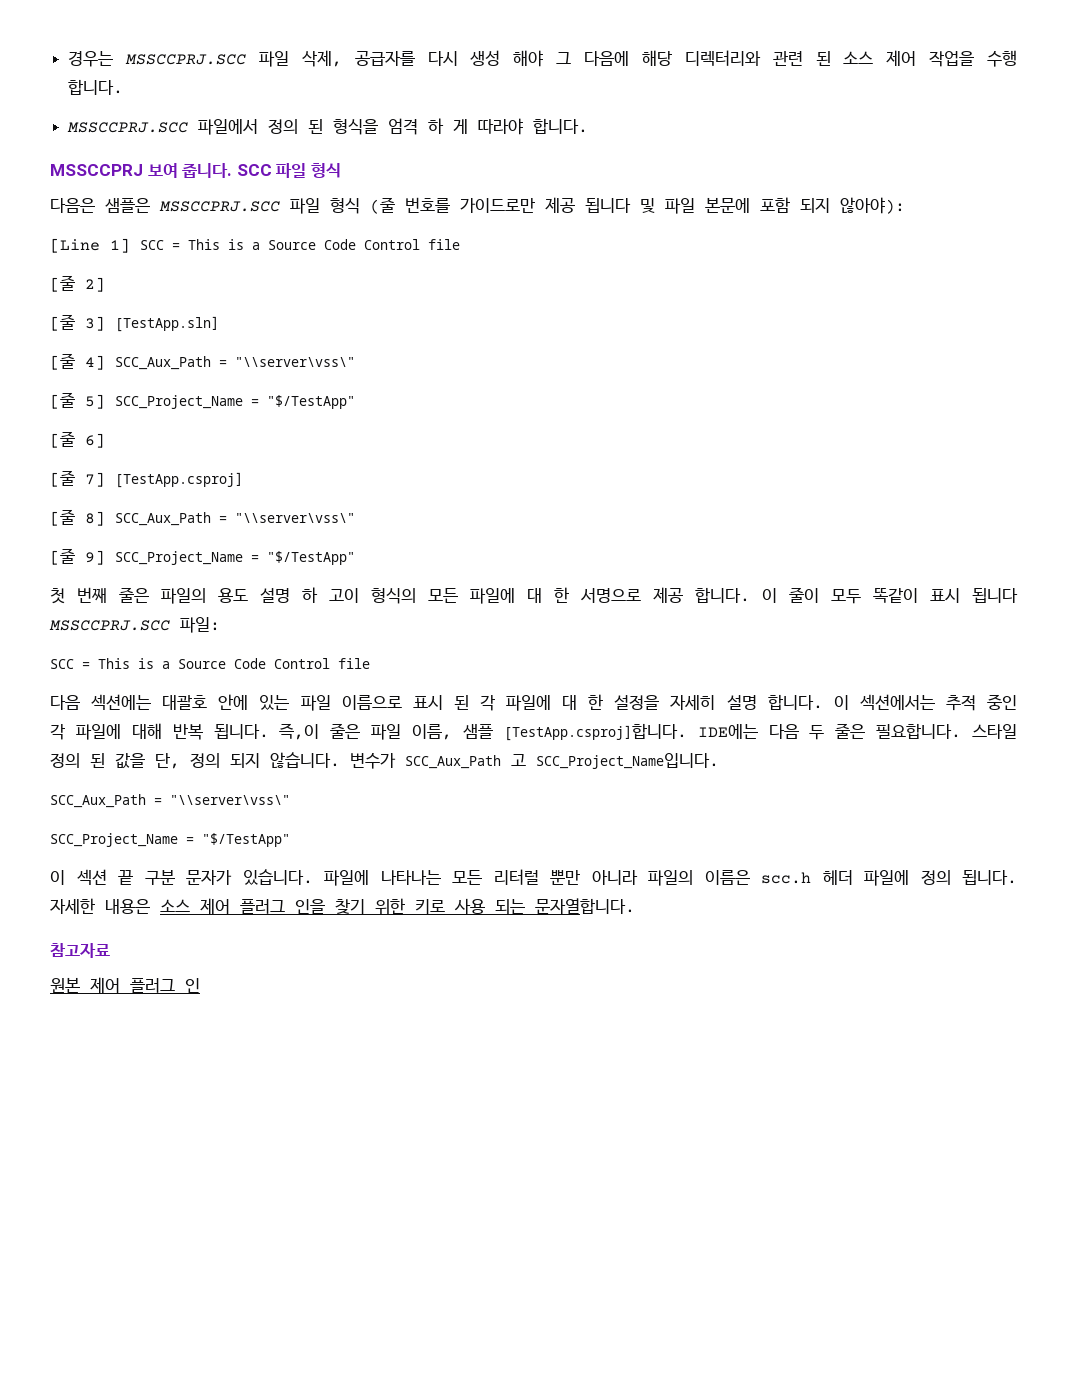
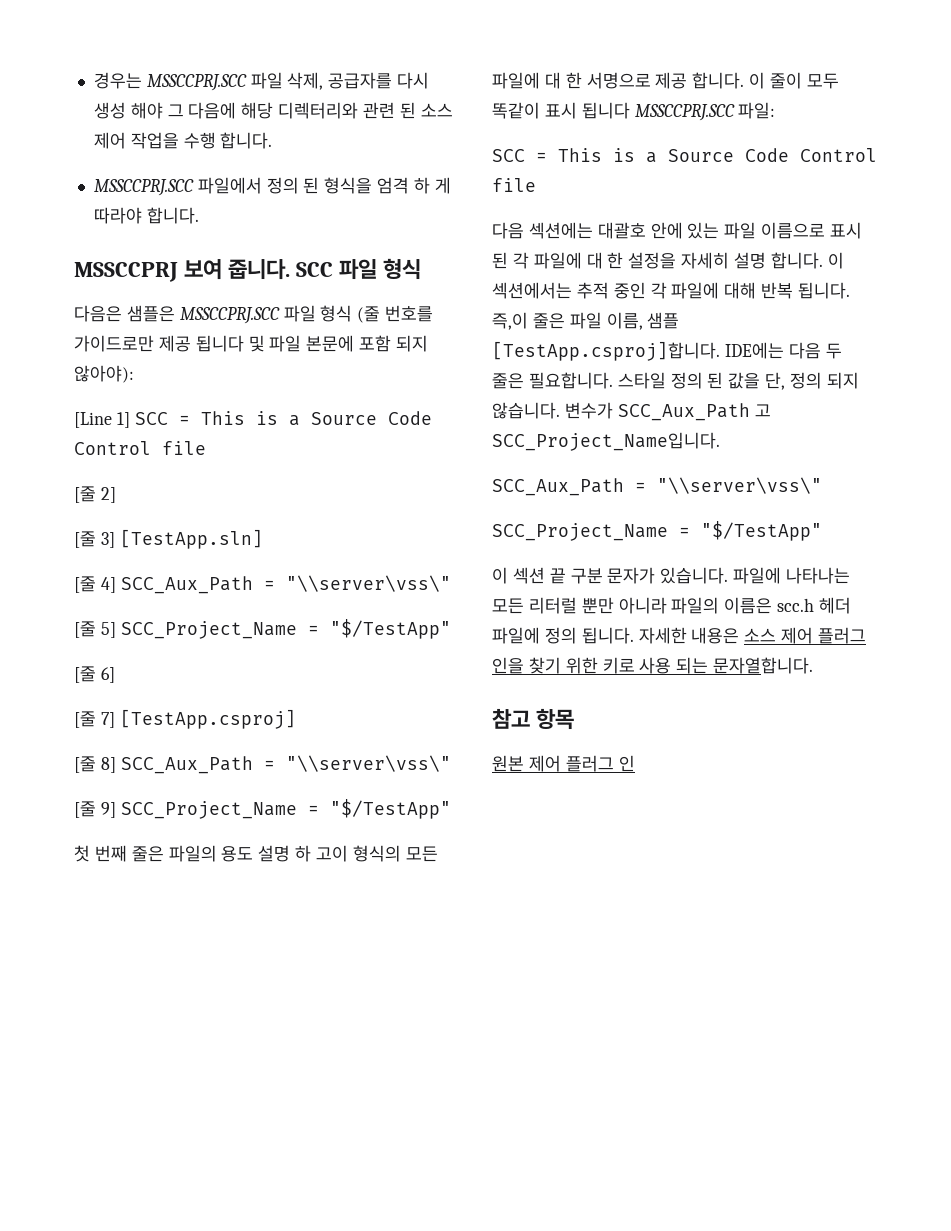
[50,943,110,958] 참고자료 -> [492,708,575,730] 참고 항목

